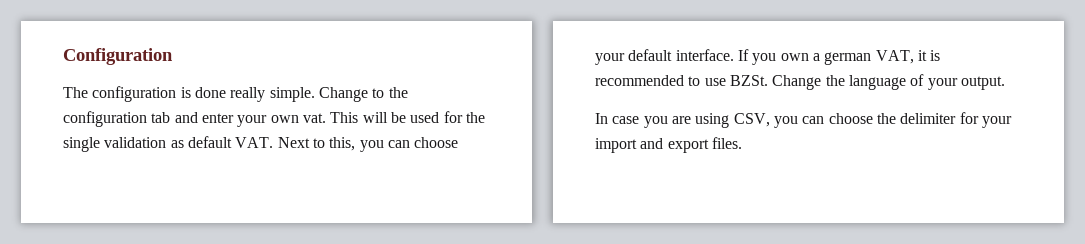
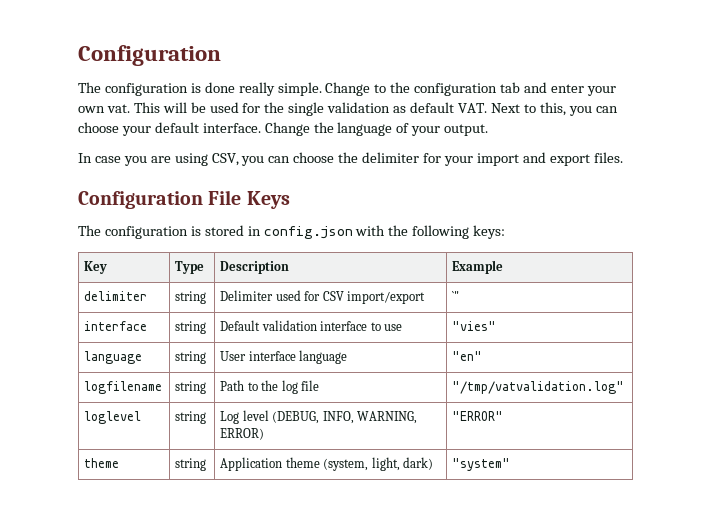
[737,49,941,65] [595,75,768,86] If you own a german VAT, it is recommended to use BZSt. -> (261, 128) none
(742, 143) none -> [78,190,290,209] [78,225,506,239] [84,261,108,274] [175,261,205,274] [220,261,290,274] [452,260,504,274] [84,291,148,301] [175,291,207,304] [220,290,426,304] [452,291,460,301] [84,321,148,331] [175,321,207,334] [220,320,403,331] [452,321,497,331] [84,351,143,364] [175,351,207,364] [220,350,348,364] [452,351,483,361] [84,381,163,394] [175,381,207,394] [220,380,320,394] [452,381,625,394] [84,411,142,424] [175,411,207,424] [220,410,418,424] [220,428,265,440] [452,411,504,421] [84,458,120,468] [175,458,207,471] [220,457,434,471] [452,458,511,471] // Configuration File Keys // The configuration is stored in config.json with the following keys: // Key | Type | Description | Example // delimiter | string | Delimiter used for CSV import/export | `" // interface | string | Default validation interface to use | "vies" // language | string | User interface language | "en" // logfilename | string | Path to the log file | "/tmp/vatvalidation.log" // loglevel | string | Log level (DEBUG, INFO, WARNING, ERROR) | "ERROR" // theme | string | Application theme (system, light, dark) | "system"

